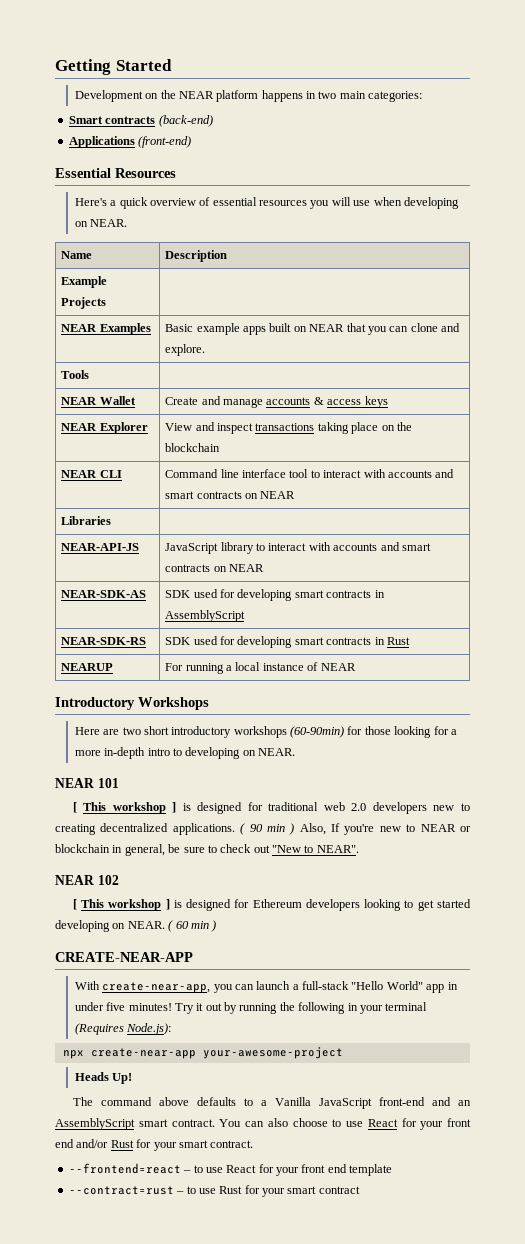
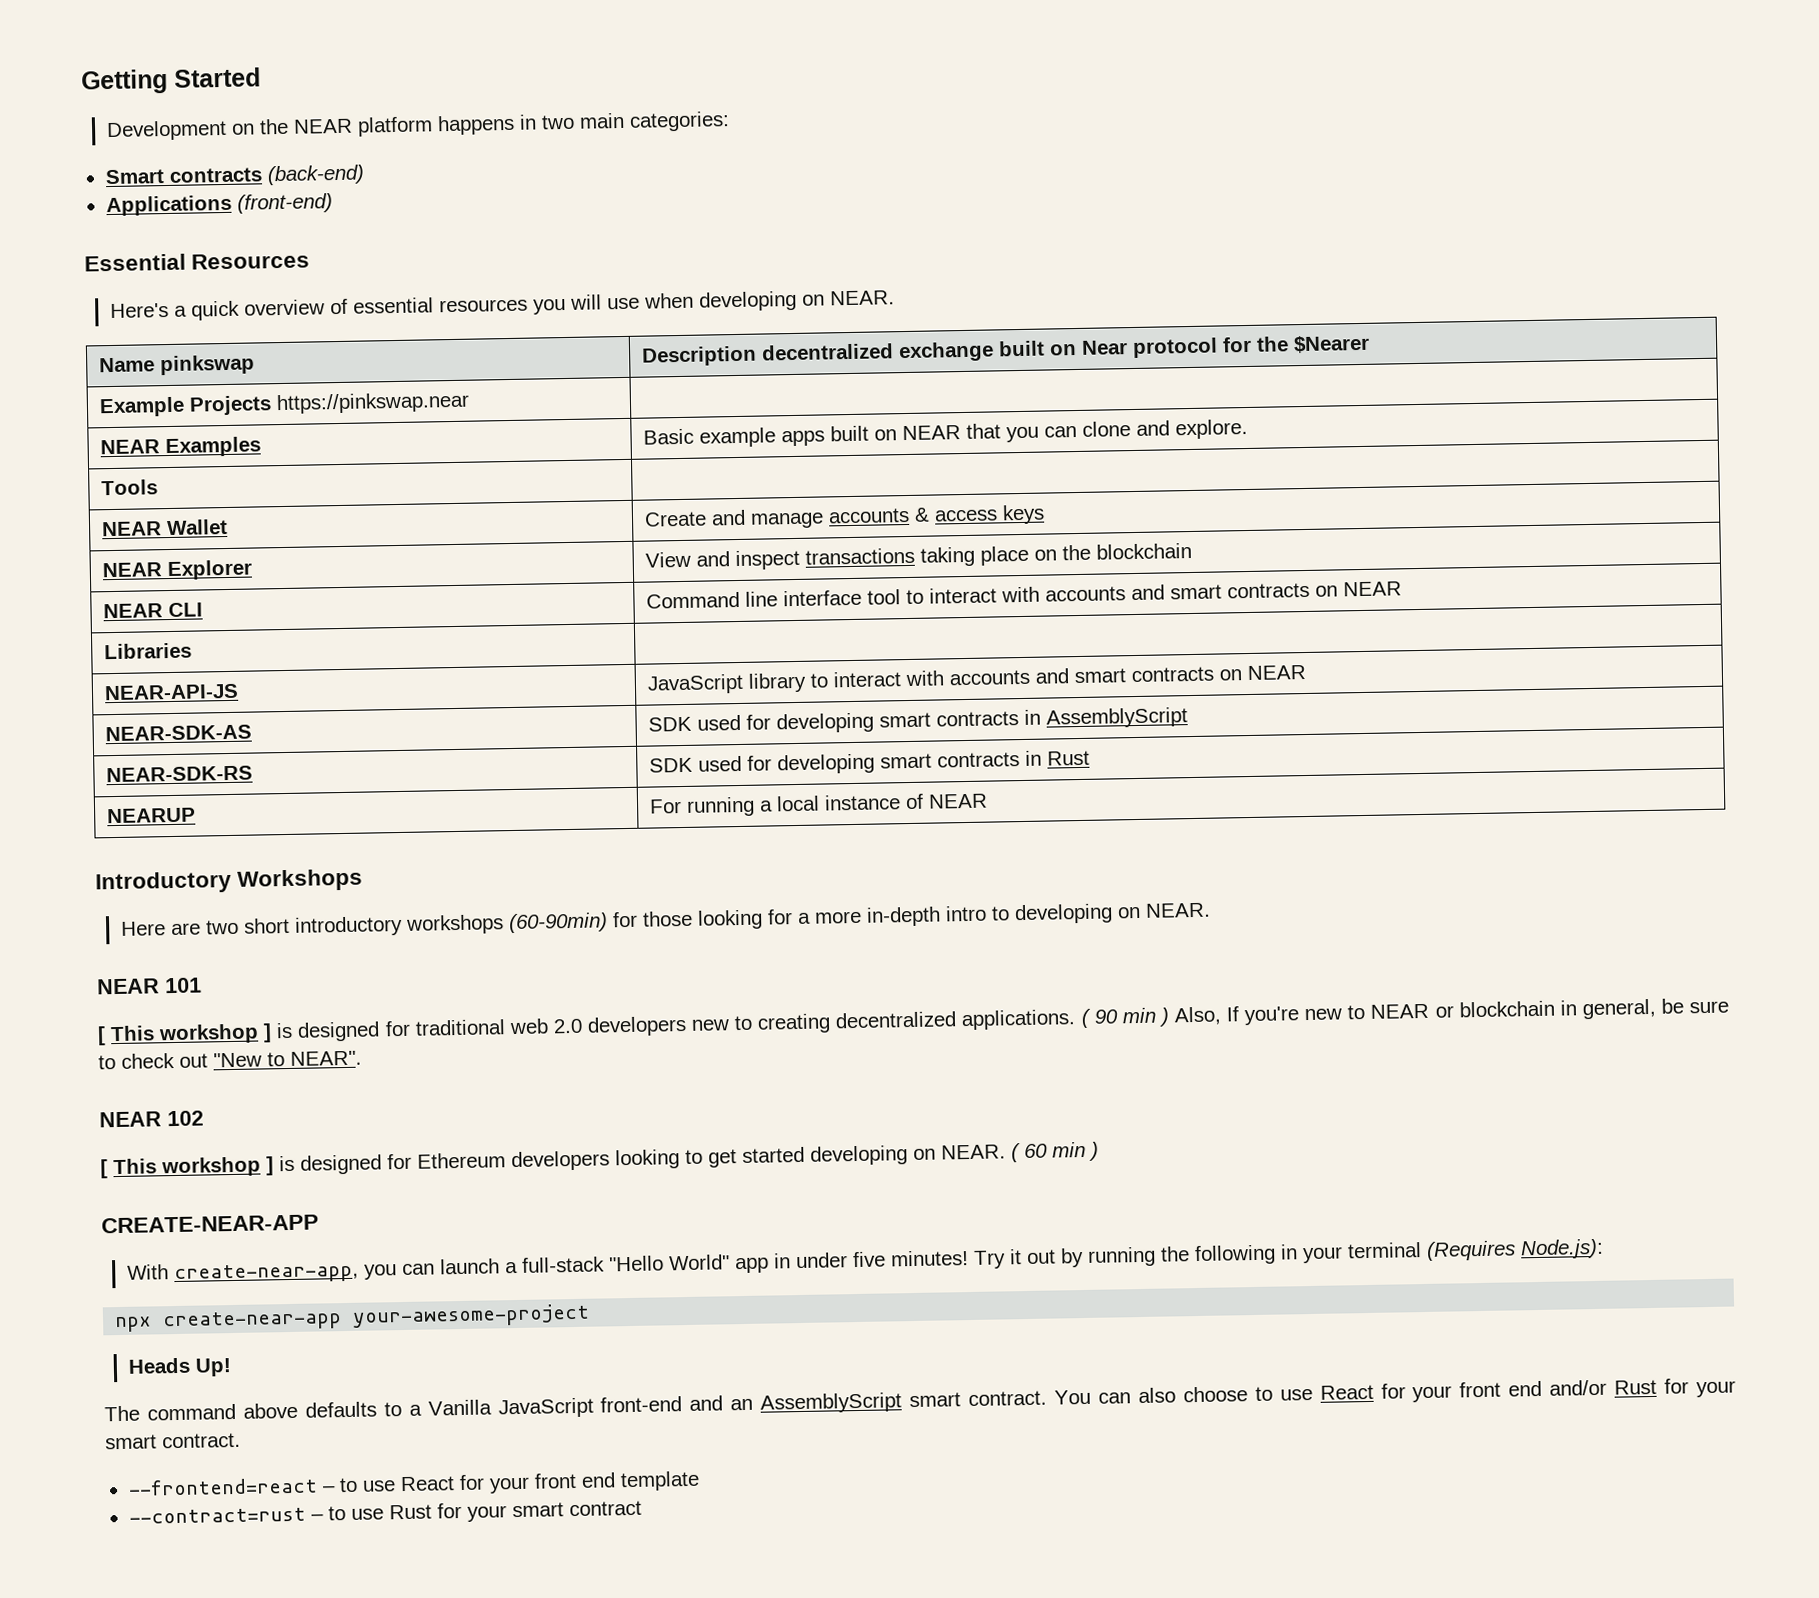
(93, 255) none -> [160,354,256,376] pinkswap
(228, 256) none -> [761,334,1371,363] decentralized exchange built on Near protocol for the $Nearer
(107, 303) none -> [276,391,471,415] https://pinkswap.near

